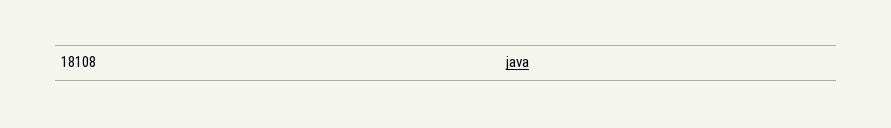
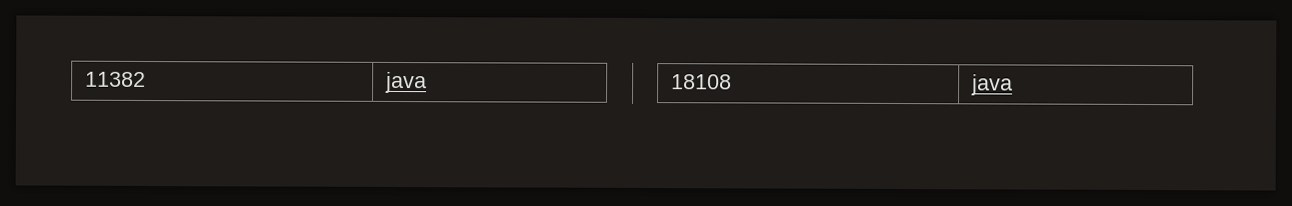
(61, 61) none -> [84,71,146,87] [384,71,427,94] 11382 | java //

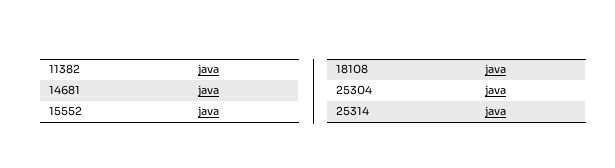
[670,74,732,90] 18108 -> [49,85,81,95] [197,85,220,97] [49,106,83,116] [197,106,220,118] [336,64,369,74] [484,64,507,76] [336,85,373,95] [484,85,507,97] [336,106,370,116] 14681 | java // 15552 | java // 18108 | java // 25304 | java // 25314

